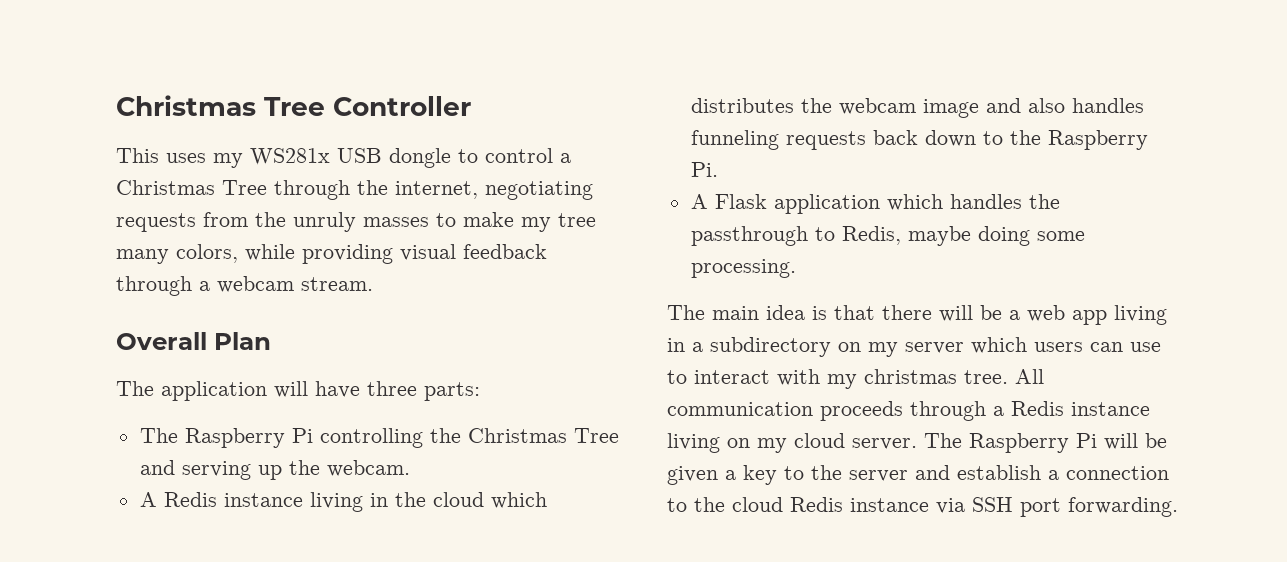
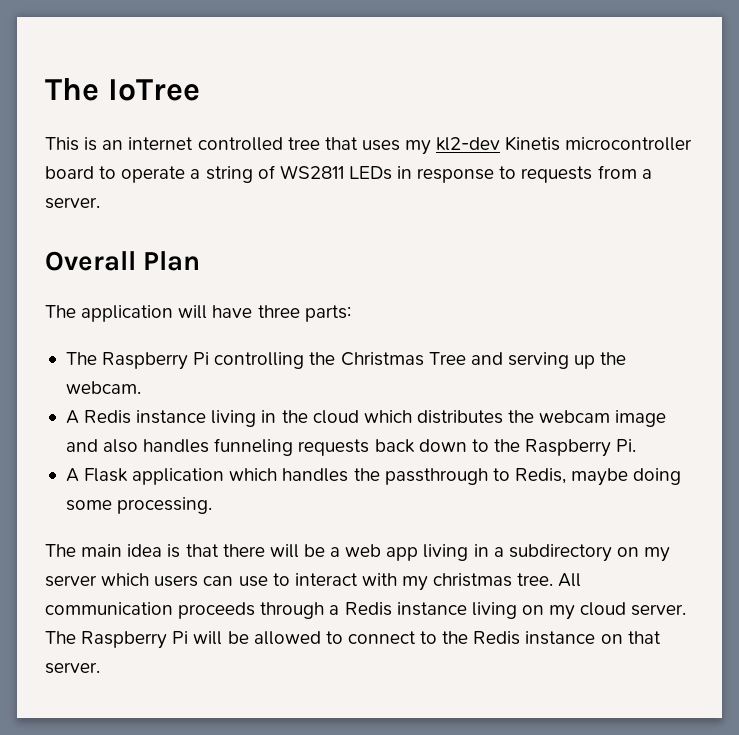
[116,95,471,116] [116,148,571,168] [116,180,593,200] [116,212,596,232] [116,244,547,264] [116,276,373,296] Christmas Tree Controller // This uses my WS281x USB dongle to control a Christmas Tree through the internet, negotiating requests from the unruly masses to make my tree many colors, while providing visual feedback through a webcam stream. -> [45,78,200,101] [45,136,693,155] [45,165,652,183] [45,197,100,209] The IoTree // This is an internet controlled tree that uses my kl2-dev Kinetis microcontroller board to operate a string of WS2811 LEDs in response to requests from a server.
[667,465,1169,485] [667,497,1178,517] given a key to the server and establish a connection to the cloud Redis instance via SSH port forwarding. -> [253,631,661,645] [45,662,100,674] allowed to connect to the Redis instance on that server.

